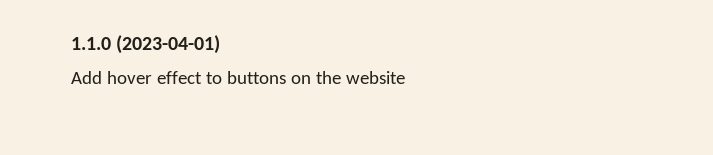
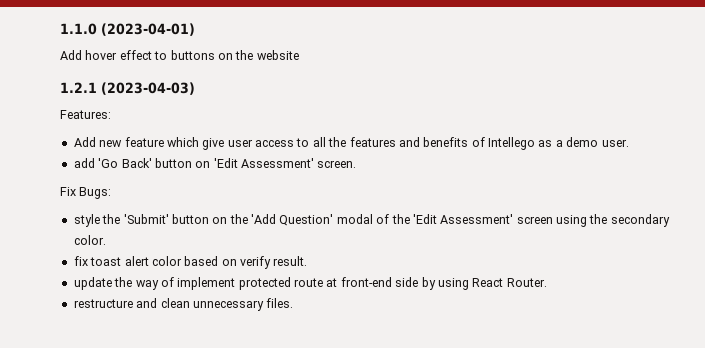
(405, 77) none -> [60,82,195,95] [60,110,111,119] [73,137,629,150] [73,158,357,168] [60,187,112,199] [73,214,670,227] [73,235,106,245] [73,256,308,269] [73,277,547,290] [73,298,294,311] // 1.2.1 (2023-04-03) // Features: // Add new feature which give user access to all the features and benefits of Intellego as a demo user. // add 'Go Back' button on 'Edit Assessment' screen. // Fix Bugs: // style the 'Submit' button on the 'Add Question' modal of the 'Edit Assessment' screen using the secondary color. // fix toast alert color based on verify result. // update the way of implement protected route at front-end side by using React Router. // restructure and clean unnecessary files.

